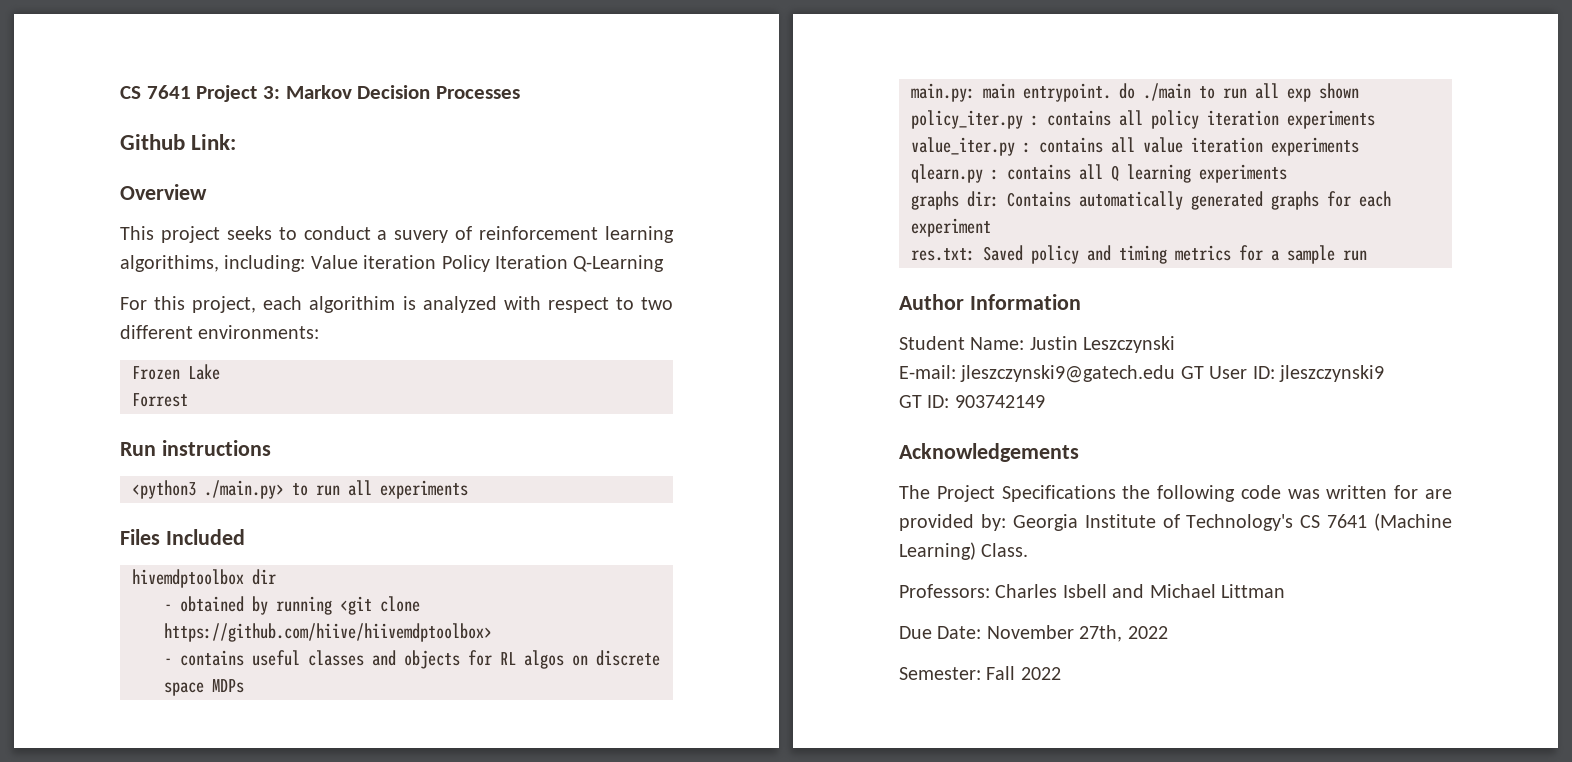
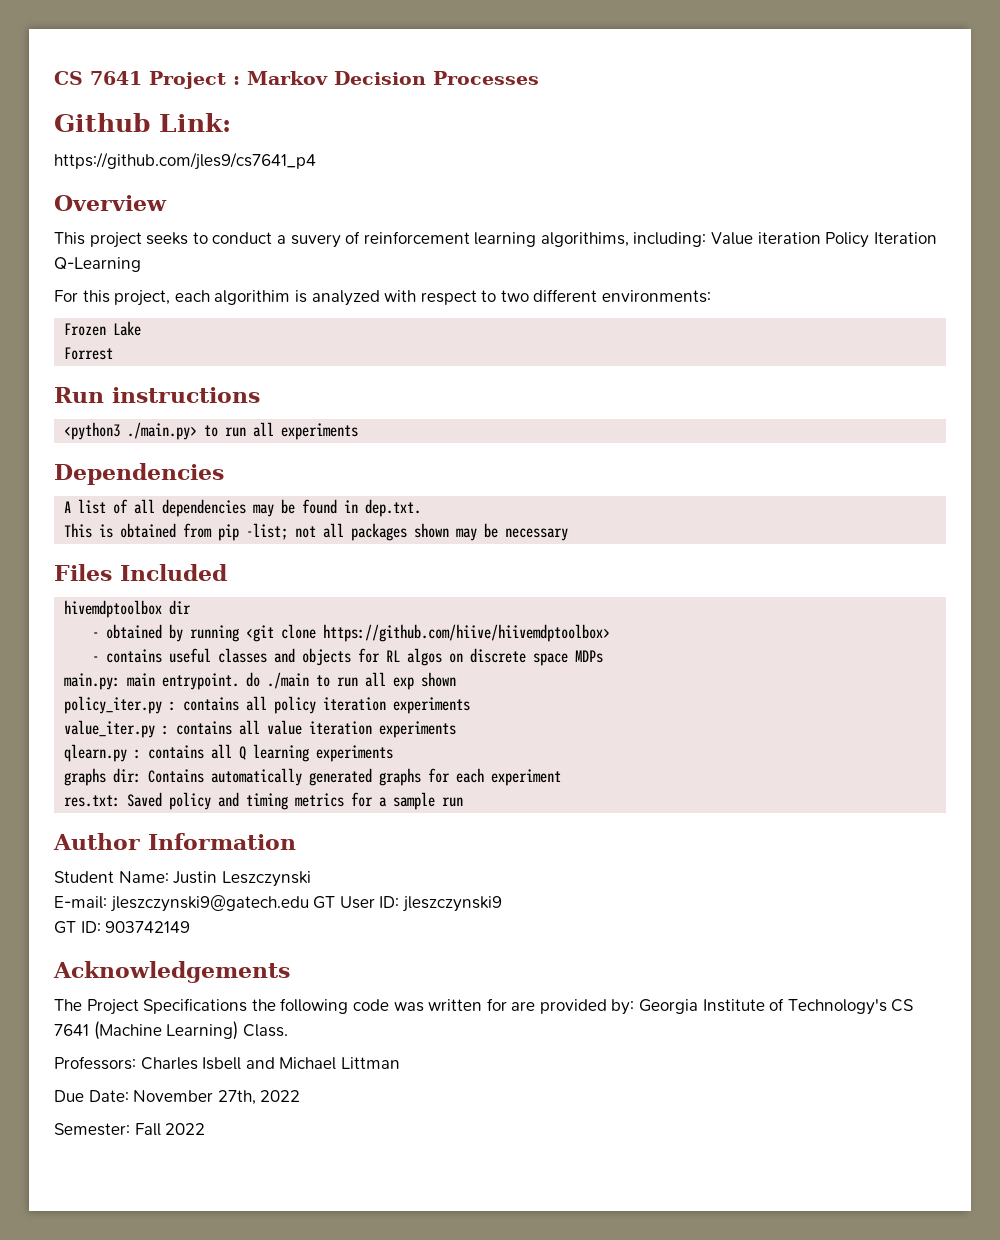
[263,86,281,99] 3: -> [233,76,240,85] :
(237, 142) none -> [54,152,316,170] // https://github.com/jles9/cs7641_p4
(468, 489) none -> [54,463,224,485] [64,499,422,517] [64,523,569,541] // Dependencies // A list of all dependencies may be found in dep.txt. // This is obtained from pip -list; not all packages shown may be necessary

